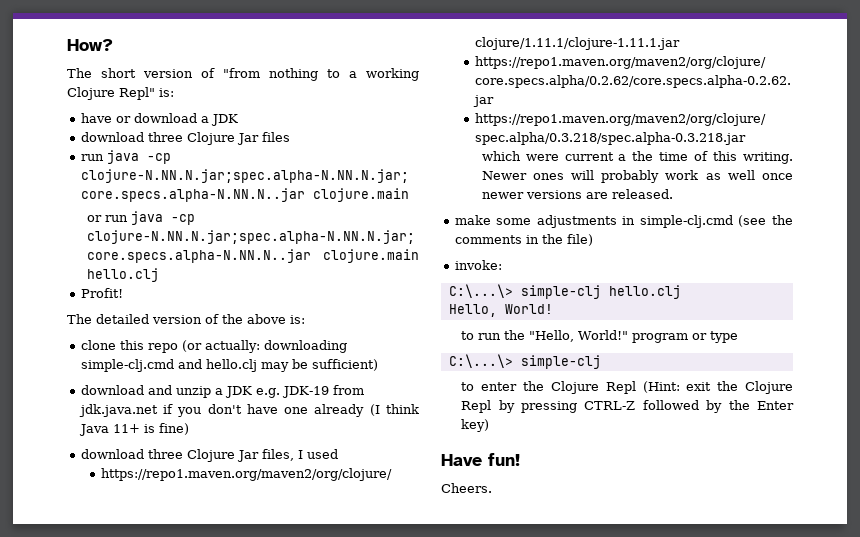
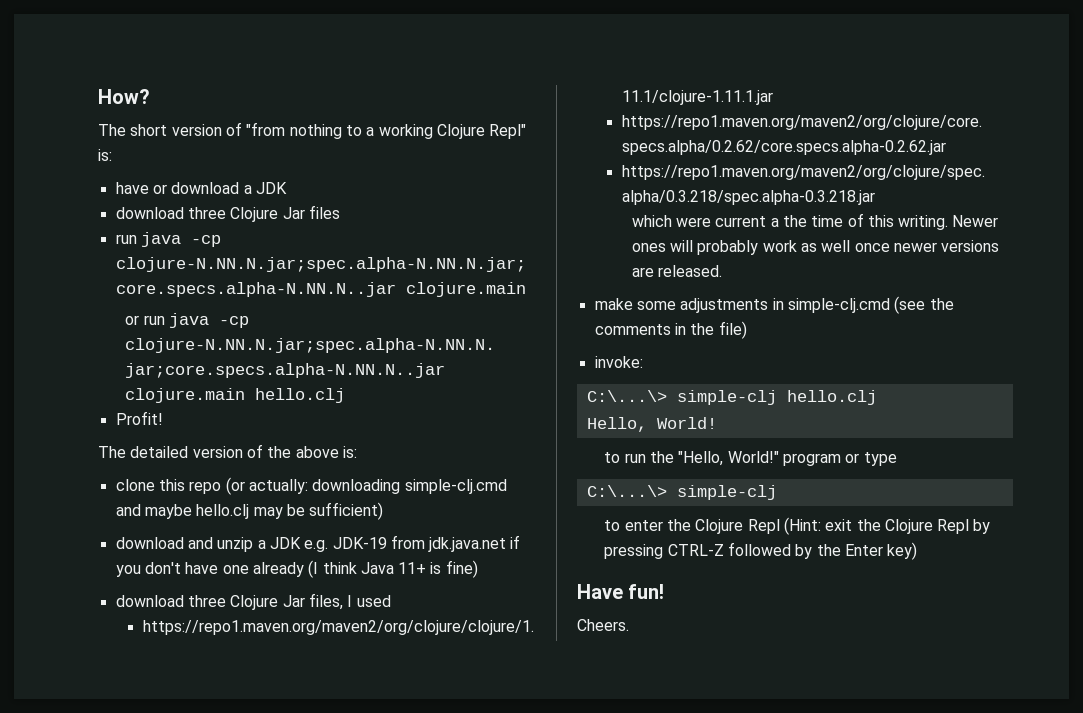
(202, 364) none -> [144,504,192,519] maybe

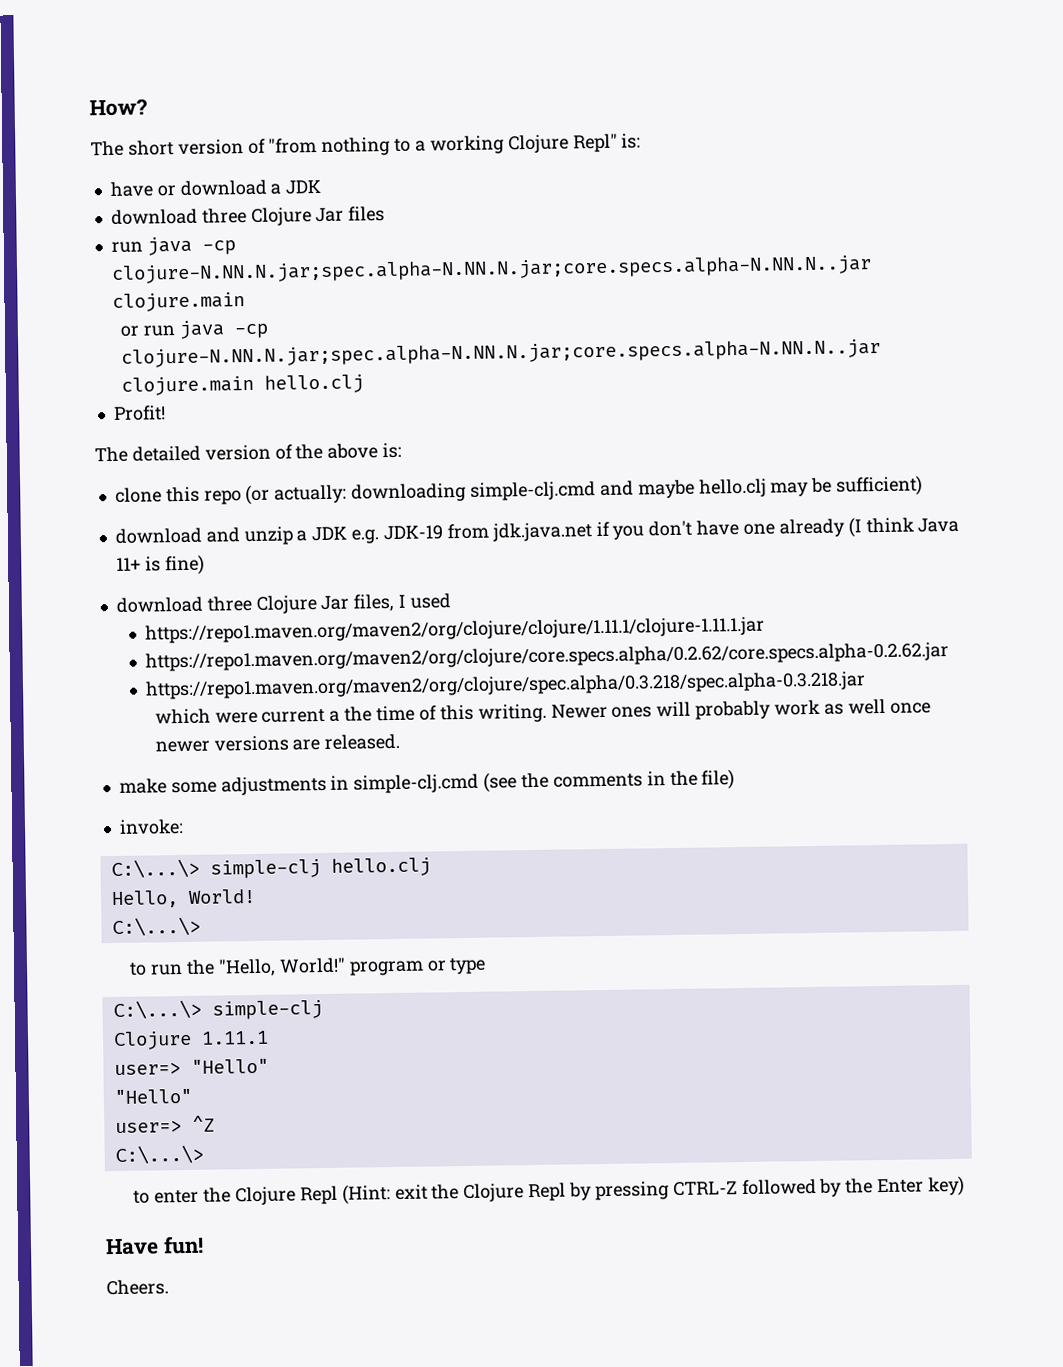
(717, 423) none -> [111,916,201,937] // C:\...\>
(777, 492) none -> [112,1030,269,1051] [113,1058,269,1076] [113,1088,192,1105] [114,1115,215,1134] [114,1144,204,1165] // Clojure 1.11.1 // user=> "Hello" // "Hello" // user=> ^Z // C:\...\>

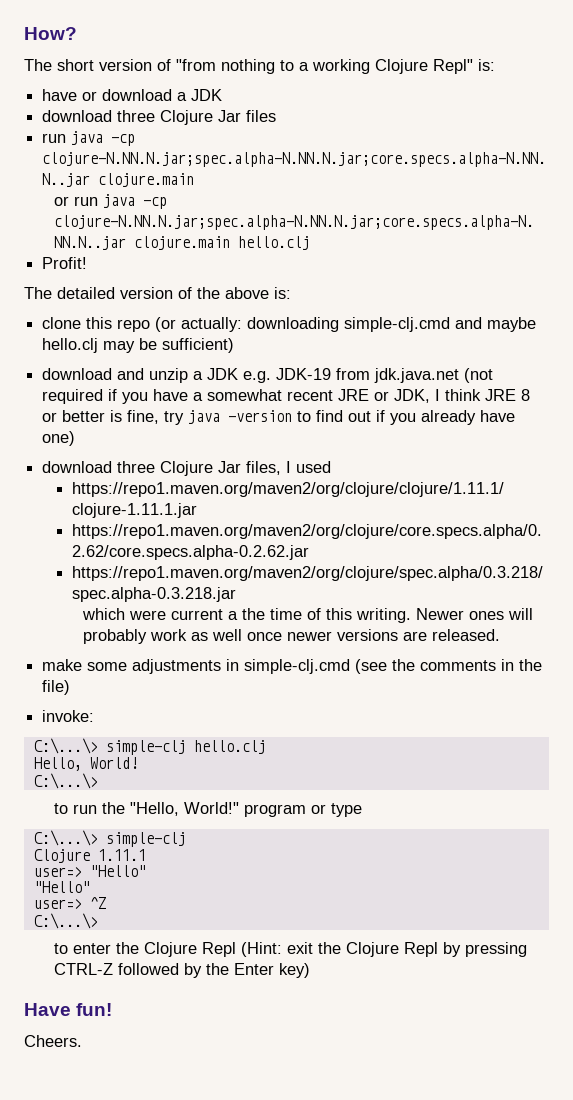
[595,517,960,540] [115,554,205,576] if you don't have one already (I think Java 11+ is fine) -> [464,368,494,383] [42,389,531,404] [42,410,516,425] [42,431,76,446] (not required if you have a somewhat recent JRE or JDK, I think JRE 8 or better is fine, try java -version to find out if you already have one)

